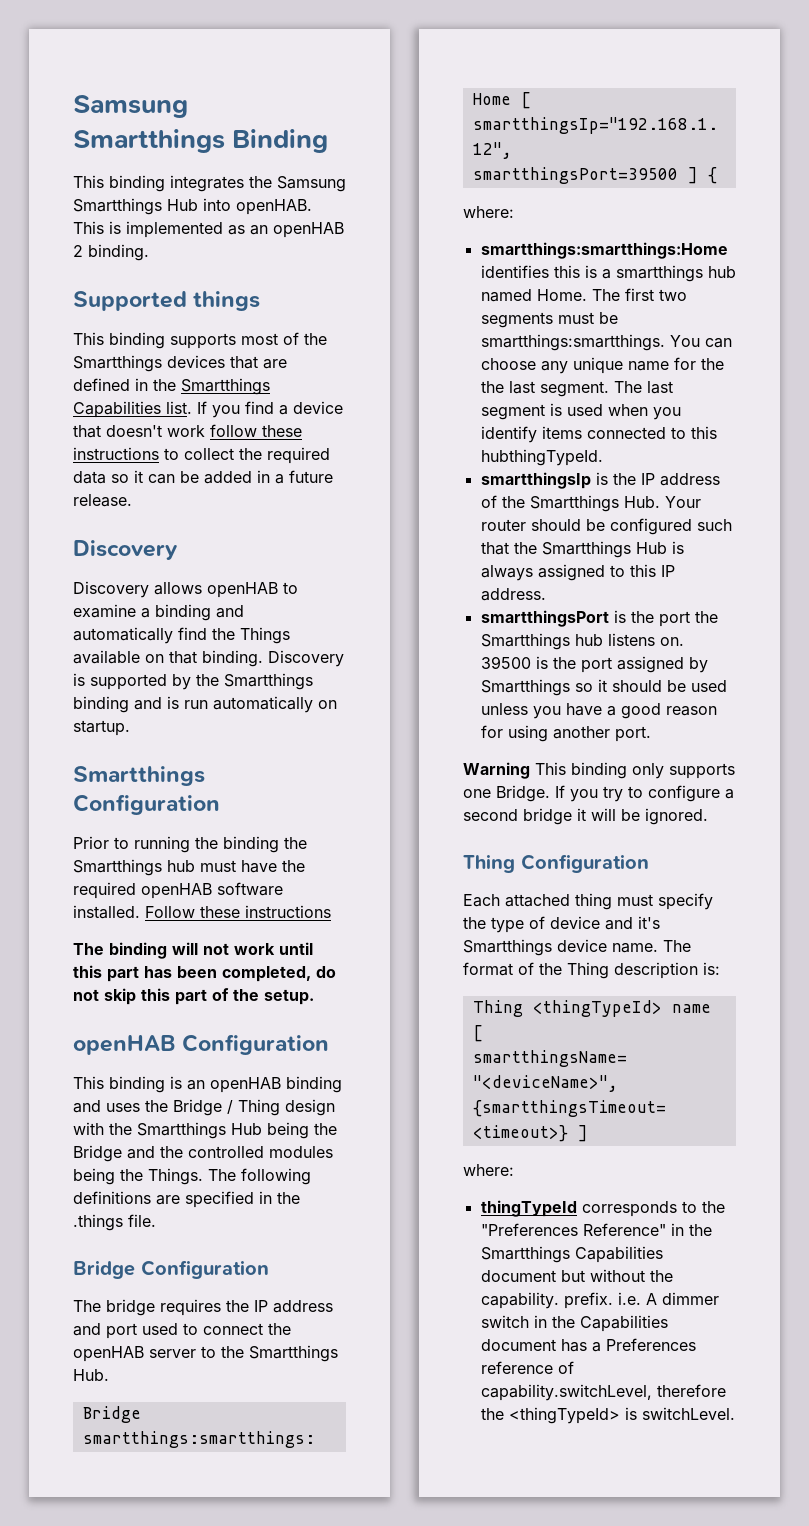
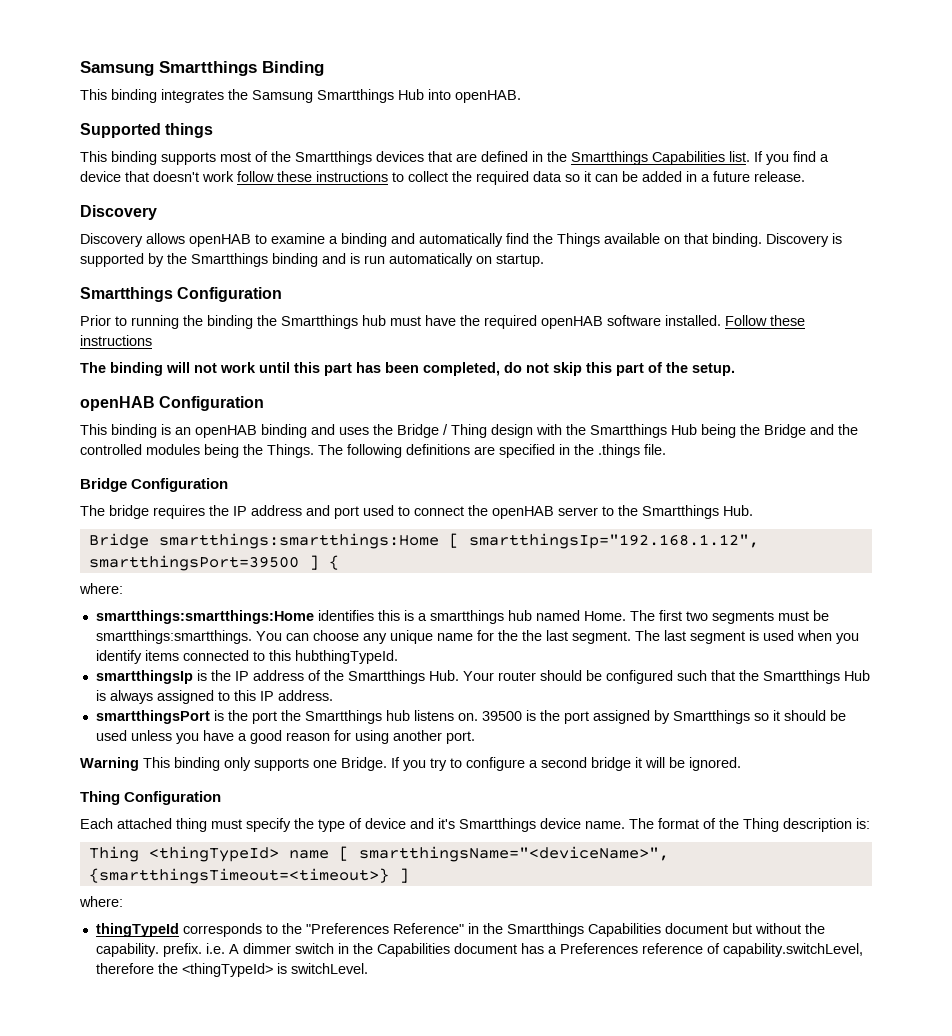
[73,221,344,238] [73,244,149,261] This is implemented as an openHAB 2 binding. -> (521, 96) none

